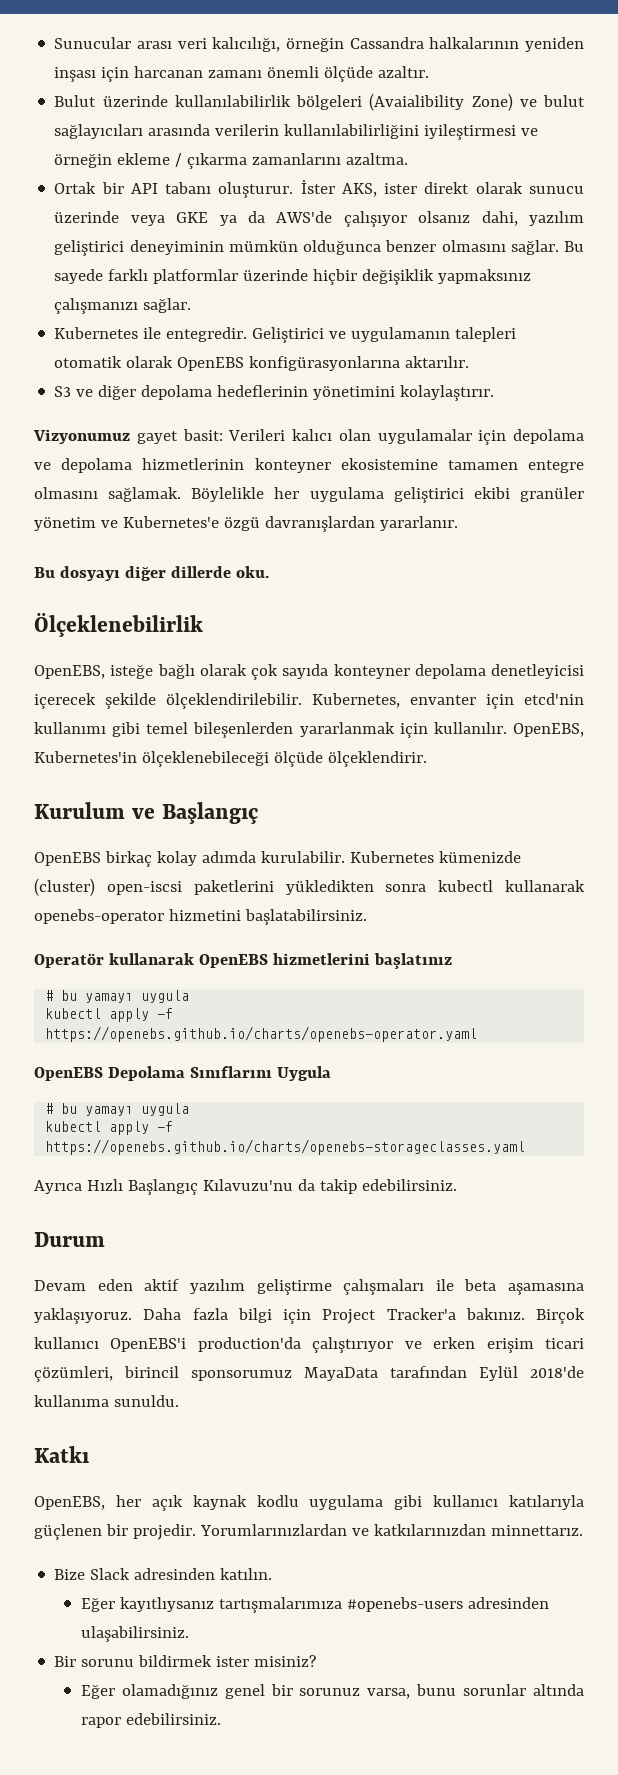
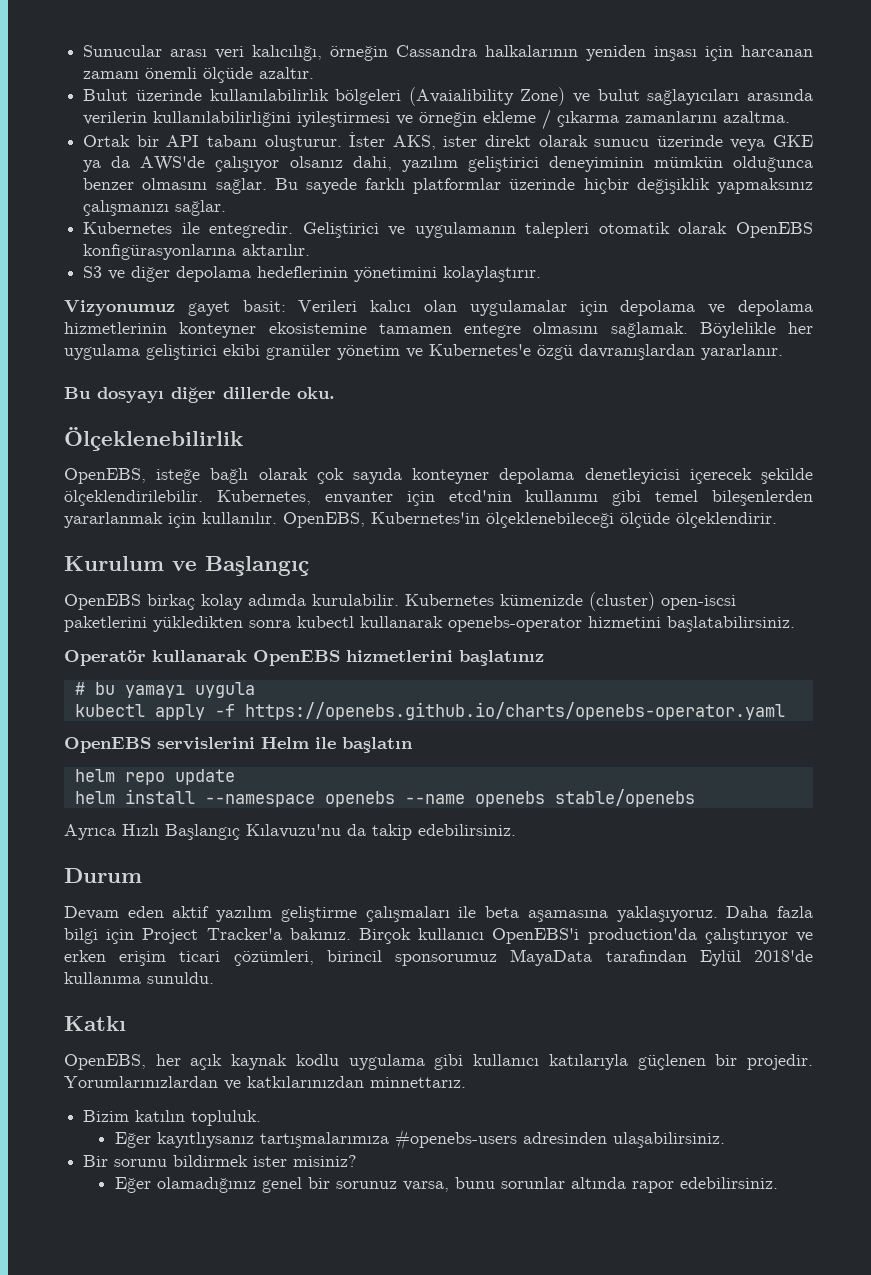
[107,1066,331,1081] [45,1103,190,1116] [45,1121,174,1135] [45,1139,526,1155] Depolama Sınıflarını Uygula // # bu yamayı uygula // kubectl apply -f https://openebs.github.io/charts/openebs-storageclasses.yaml -> [157,737,413,753] [74,769,235,785] [74,789,695,807] servislerini Helm ile başlatın // helm repo update // helm install --namespace openebs --name openebs stable/openebs
[54,1568,273,1580] Bize Slack adresinden katılın. -> [83,1110,262,1126] Bizim katılın topluluk.

